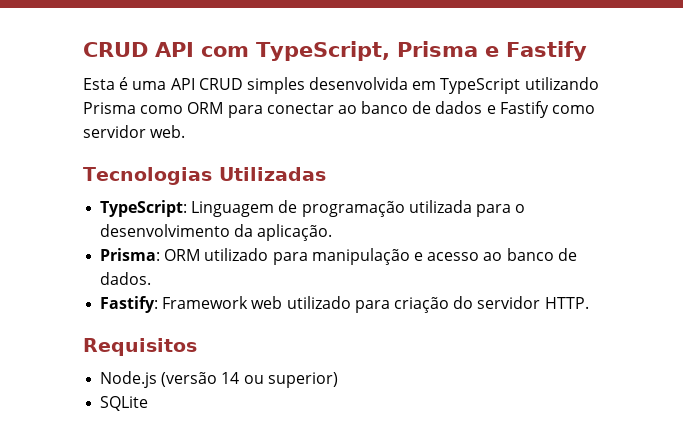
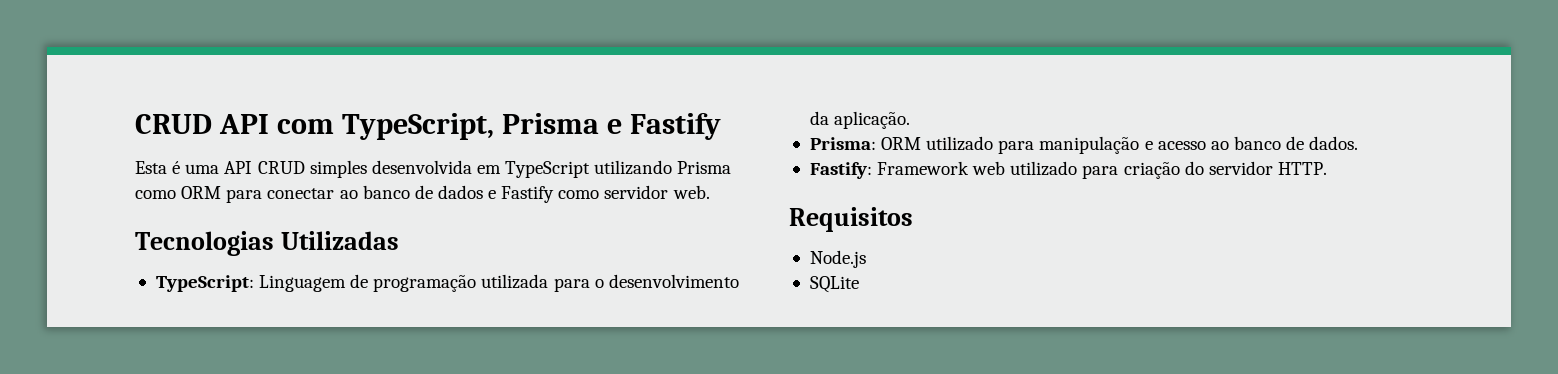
[161,372,338,388] (versão 14 ou superior) -> (866, 259) none

